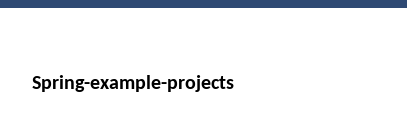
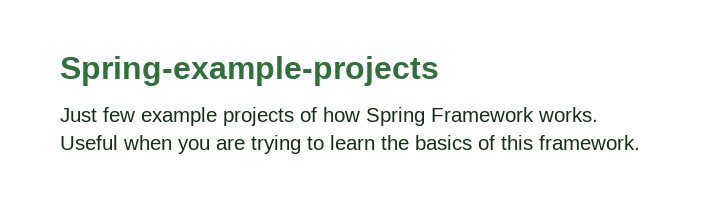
(234, 83) none -> [60,107,598,126] [60,135,640,154] // Just few example projects of how Spring Framework works. Useful when you are trying to learn the basics of this framework.

